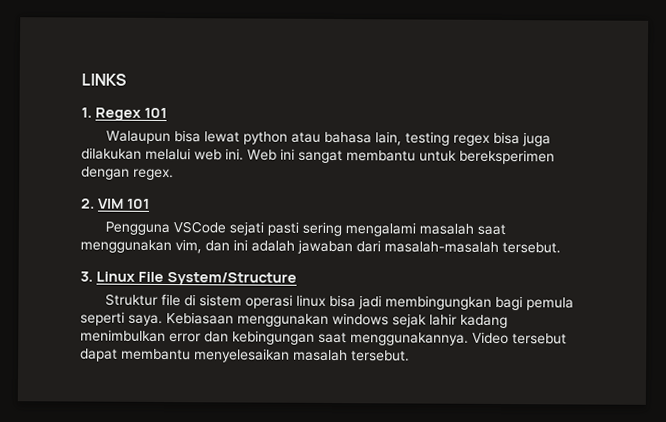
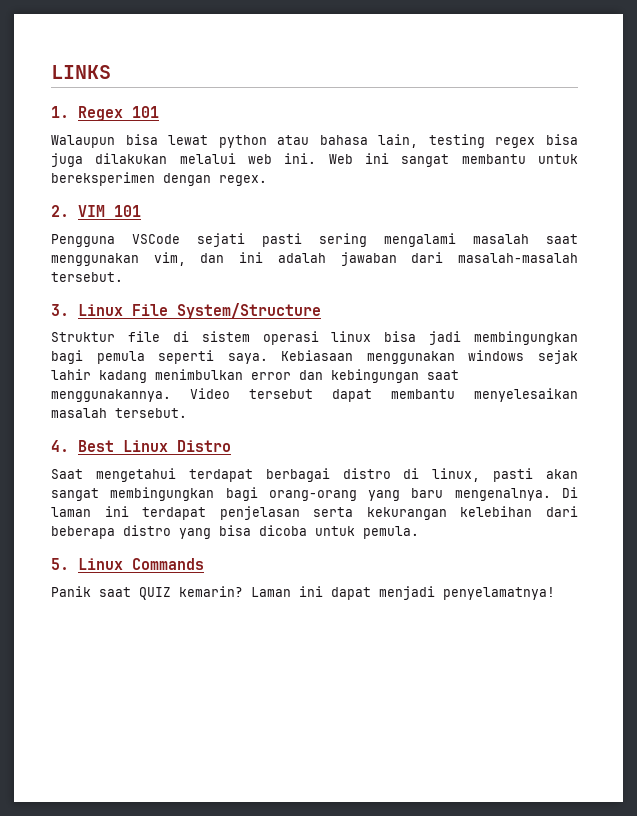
(410, 356) none -> [51,440,231,452] [51,468,578,482] [51,487,578,501] [51,506,578,520] [51,525,419,539] [51,558,204,570] [51,586,555,600] // 4. Best Linux Distro // Saat mengetahui terdapat berbagai distro di linux, pasti akan sangat membingungkan bagi orang-orang yang baru mengenalnya. Di laman ini terdapat penjelasan serta kekurangan kelebihan dari beberapa distro yang bisa dicoba untuk pemula. // 5. Linux Commands // Panik saat QUIZ kemarin? Laman ini dapat menjadi penyelamatnya!

